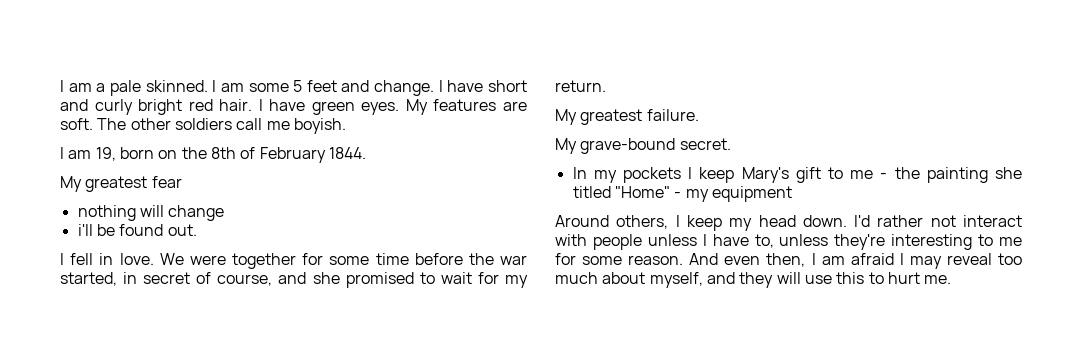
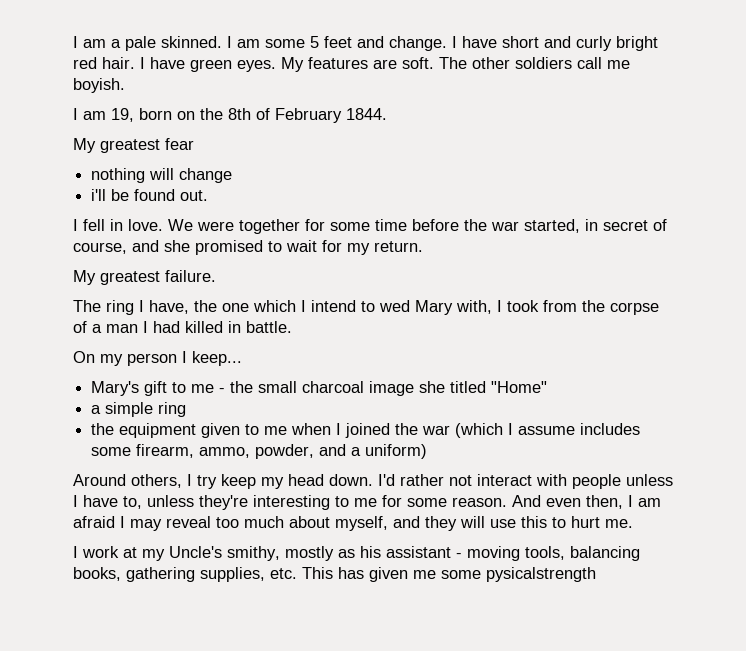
[555,138,731,154] [572,167,735,183] My grave-bound secret. // In my pockets I keep -> [73,300,659,315] [73,321,292,333] [73,351,242,366] The ring I have, the one which I intend to wed Mary with, I took from the corpse of a man I had killed in battle. // On my person I keep... //
[926,167,988,183] painting -> [258,381,415,396] small charcoal image
[674,186,792,202] - my equipment -> [91,402,187,417] [91,423,641,438] [91,444,428,459] // a simple ring // the equipment given to me when I joined the war (which I assume includes some firearm, ammo, powder, and a uniform)
(680, 221) none -> [197,475,217,489] try
(952, 279) none -> [73,546,640,561] [73,567,596,582] // I work at my Uncle's smithy, mostly as his assistant - moving tools, balancing books, gathering supplies, etc. This has given me some pysicalstrength

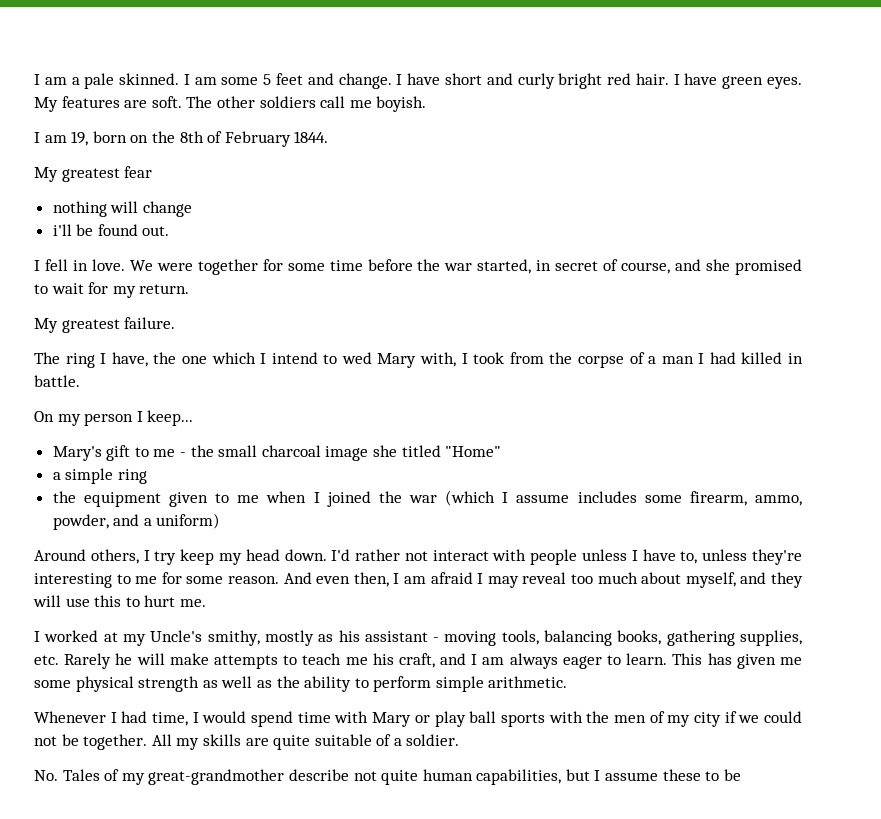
[82,546,119,558] work -> [44,630,99,642] worked
(297, 573) none -> [64,653,668,669] Rarely he will make attempts to teach me his craft, and I am always eager to learn.
[486,567,596,582] pysicalstrength -> [75,676,568,692] [34,711,802,727] [34,734,460,750] [34,769,741,785] physical strength as well as the ability to perform simple arithmetic. // Whenever I had time, I would spend time with Mary or play ball sports with the men of my city if we could not be together. All my skills are quite suitable of a soldier. // No. Tales of my great-grandmother describe not quite human capabilities, but I assume these to be

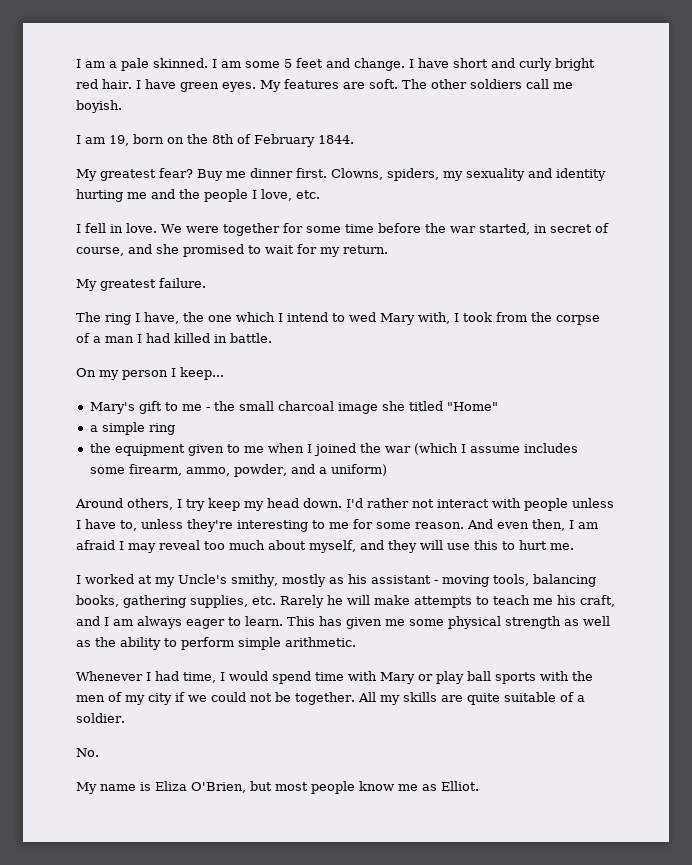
[124,166,153,178] [52,201,192,217] [52,224,170,236] fear // nothing will change // i'll be found out. -> [159,168,606,181] [76,189,320,202] fear? Buy me dinner first. Clowns, spiders, my sexuality and identity hurting me and the people I love, etc.
[62,769,741,785] Tales of my great-grandmother describe not quite human capabilities, but I assume these to be -> [76,781,479,794] // My name is Eliza O'Brien, but most people know me as Elliot.

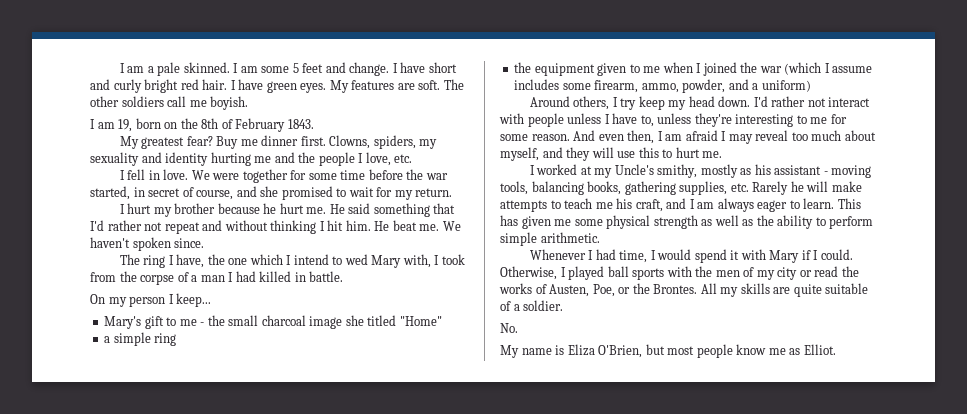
[318,135,354,144] 1844. -> [287,119,314,129] 1843.
[76,278,206,291] My greatest failure. -> [119,203,456,217] [90,220,461,234] [90,237,205,251] I hurt my brother because he hurt me. He said something that I'd rather not repeat and without thinking I hit him. He beat me. We haven't spoken since.
[315,672,344,681] time -> [730,250,740,260] it
[418,671,464,684] or play -> [801,249,853,260] [500,266,605,280] if I could. Otherwise, I played
[175,692,355,705] if we could not be together. -> [799,266,859,277] [499,283,698,297] or read the works of Austen, Poe, or the Brontes.

